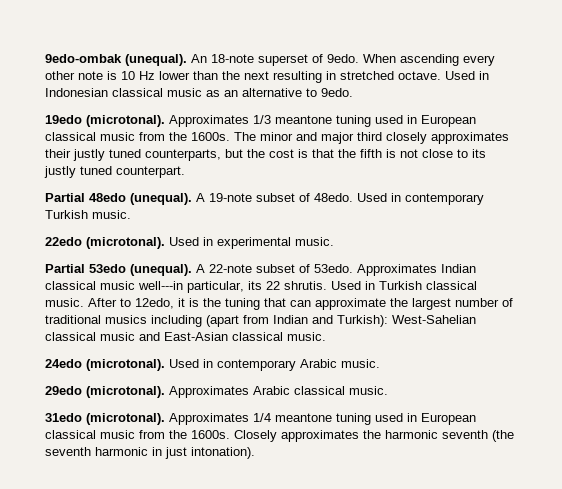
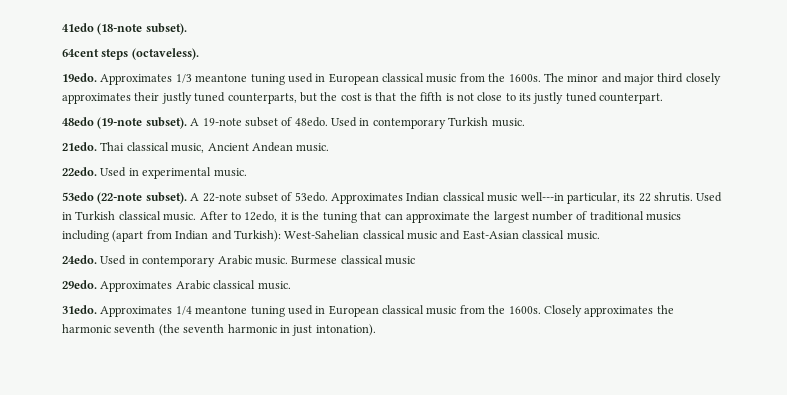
[45,54,495,66] [45,71,489,83] [45,88,353,97] [45,115,165,127] 9edo-ombak (unequal). An 18-note superset of 9edo. When ascending every other note is 10 Hz lower than the next resulting in stretched octave. Used in Indonesian classical music as an alternative to 9edo. // 19edo (microtonal). -> [62,23,187,35] [62,48,199,60] [62,73,97,82] 41edo (18-note subset). // 64cent steps (octaveless). // 19edo.
[45,193,192,205] Partial 48edo (unequal). -> [62,117,187,129] 48edo (19-note subset).
[45,237,165,249] 22edo (microtonal). -> [62,142,330,153] [62,167,97,176] 21edo. Thai classical music, Ancient Andean music. // 22edo.
[45,264,192,276] Partial 53edo (unequal). -> [62,192,187,204] 53edo (22-note subset).
[45,359,165,371] 24edo (microtonal). -> [62,255,97,264] 24edo.
[45,386,165,398] // 29edo (microtonal). -> [291,255,415,265] [62,280,97,289] Burmese classical music // 29edo.
[45,413,165,425] 31edo (microtonal). -> [62,305,97,314] 31edo.

